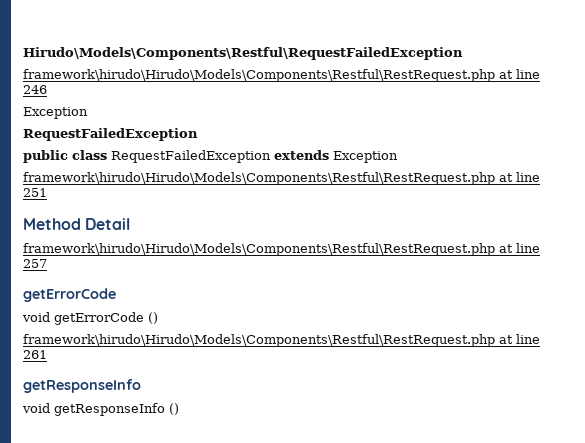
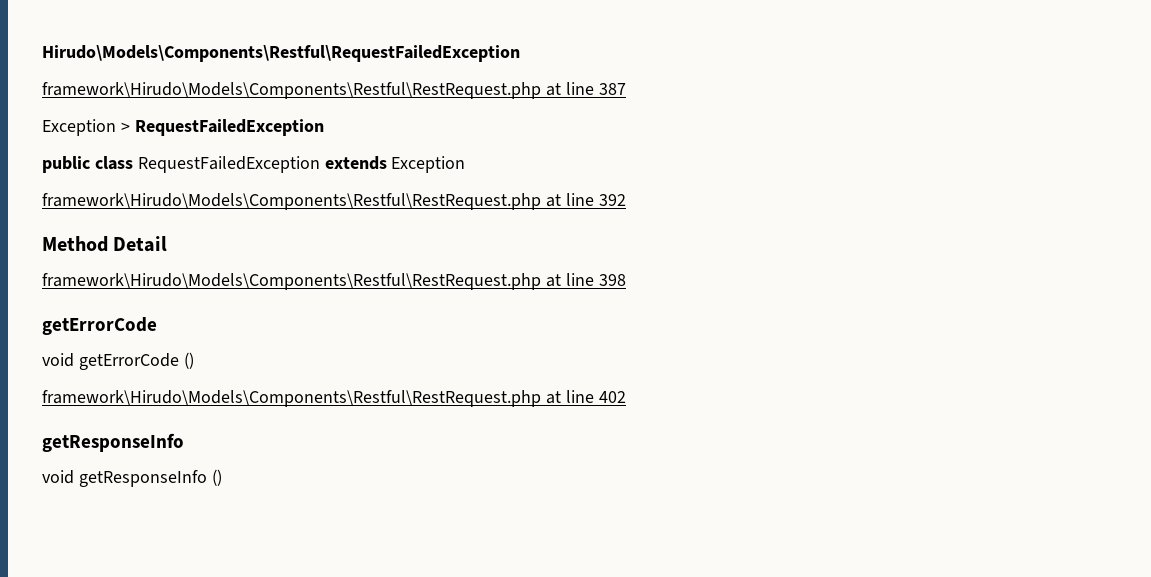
[23,69,540,82] [23,85,47,94] [23,107,88,119] framework\hirudo\Hirudo\Models\Components\Restful\RestRequest.php at line 246 // Exception // -> [42,82,626,99] [42,119,130,136] framework\Hirudo\Models\Components\Restful\RestRequest.php at line 387 // Exception >
[23,172,540,185] [23,188,47,197] framework\hirudo\Hirudo\Models\Components\Restful\RestRequest.php at line 251 -> [42,193,626,210] framework\Hirudo\Models\Components\Restful\RestRequest.php at line 392
[23,243,540,256] [23,259,47,268] framework\hirudo\Hirudo\Models\Components\Restful\RestRequest.php at line 257 -> [42,273,626,290] framework\Hirudo\Models\Components\Restful\RestRequest.php at line 398
[23,334,540,347] [23,350,47,359] framework\hirudo\Hirudo\Models\Components\Restful\RestRequest.php at line 261 -> [42,390,626,407] framework\Hirudo\Models\Components\Restful\RestRequest.php at line 402

